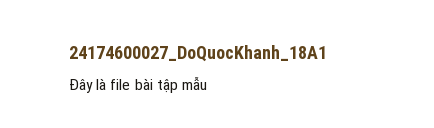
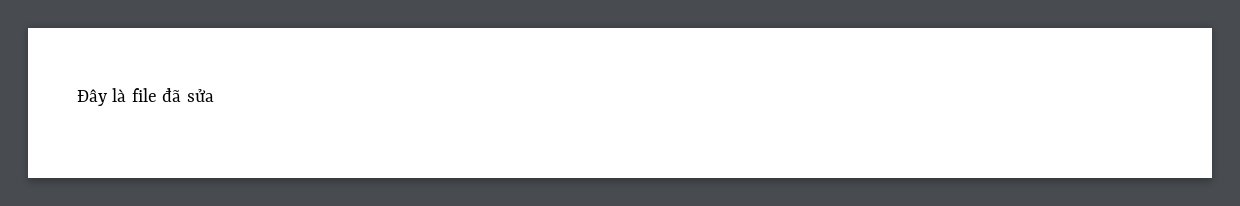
[69,45,327,62] 24174600027_DoQuocKhanh_18A1 // -> (77, 97) none
[134,76,207,93] bài tập mẫu -> [162,88,214,102] đã sửa

